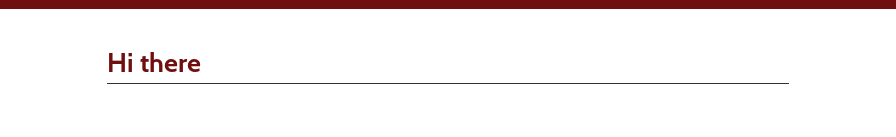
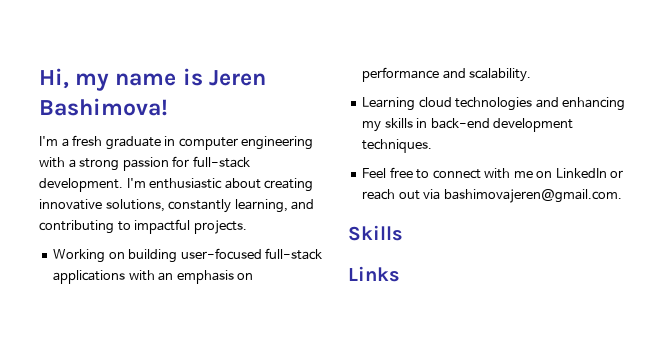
[107,52,202,72] Hi there -> [39,68,266,91] [39,98,168,116] [39,135,314,150] [39,156,250,171] [39,178,314,192] [39,199,315,213] [39,219,247,234] [53,248,323,263] [53,270,254,284] [362,67,532,82] [362,97,626,111] [362,118,574,132] [362,139,433,153] [362,167,624,179] [362,189,622,203] [348,225,403,241] [348,266,400,282] Hi, my name is Jeren Bashimova! // I'm a fresh graduate in computer engineering with a strong passion for full-stack development. I'm enthusiastic about creating innovative solutions, constantly learning, and contributing to impactful projects. // Working on building user-focused full-stack applications with an emphasis on performance and scalability. // Learning cloud technologies and enhancing my skills in back-end development techniques. // Feel free to connect with me on LinkedIn or reach out via bashimovajeren@gmail.com. // Skills // Links

